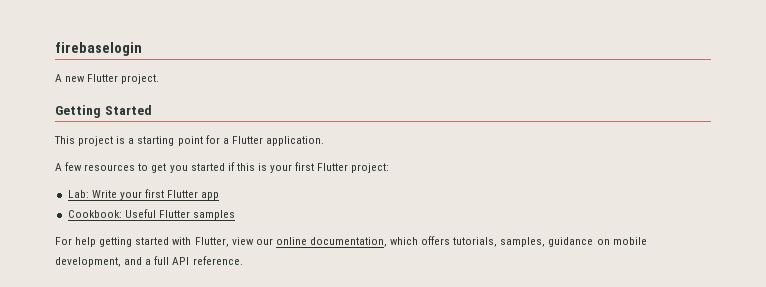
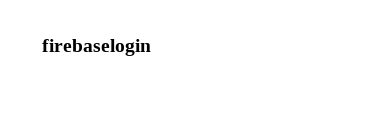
[55,74,160,84] [55,105,152,118] [54,135,324,146] [55,162,390,173] [67,189,220,200] [67,209,235,220] [55,236,647,247] [55,256,243,267] // A new Flutter project. // Getting Started // This project is a starting point for a Flutter application. // A few resources to get you started if this is your first Flutter project: // Lab: Write your first Flutter app // Cookbook: Useful Flutter samples // For help getting started with Flutter, view our online documentation, which offers tutorials, samples, guidance on mobile development, and a full API reference. -> (151, 47) none

